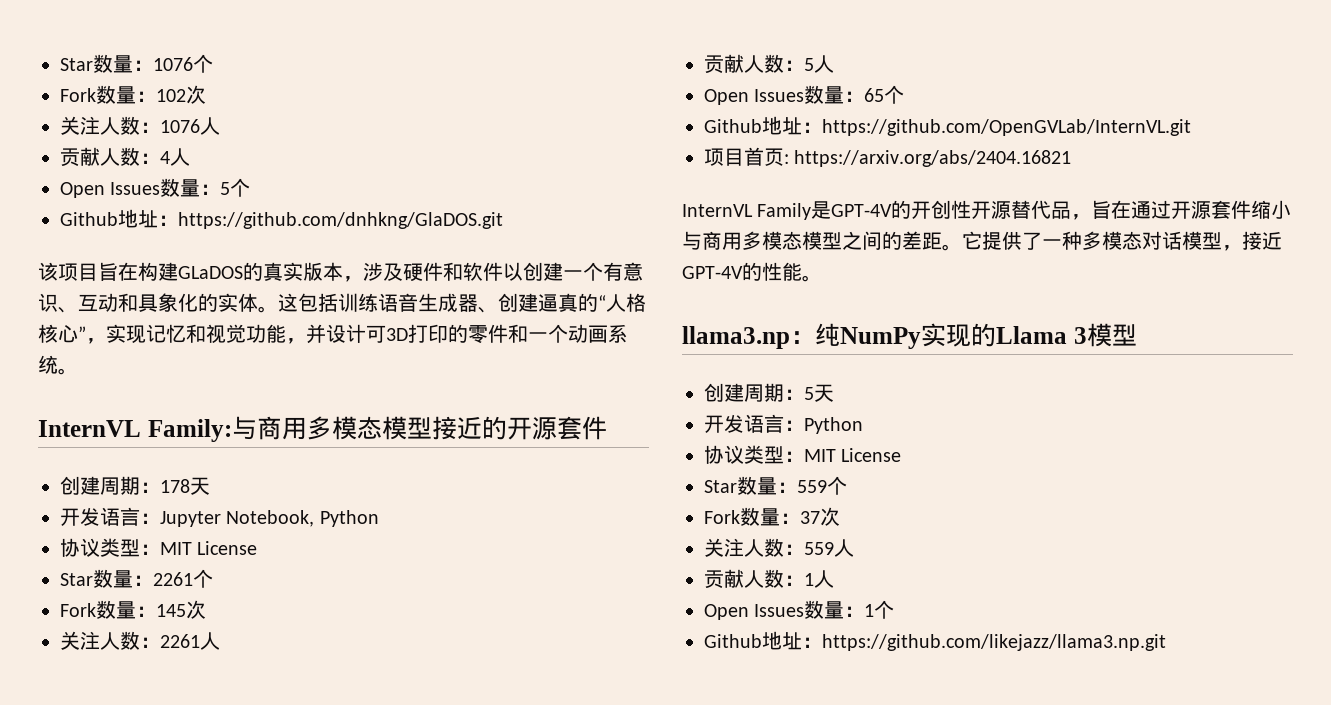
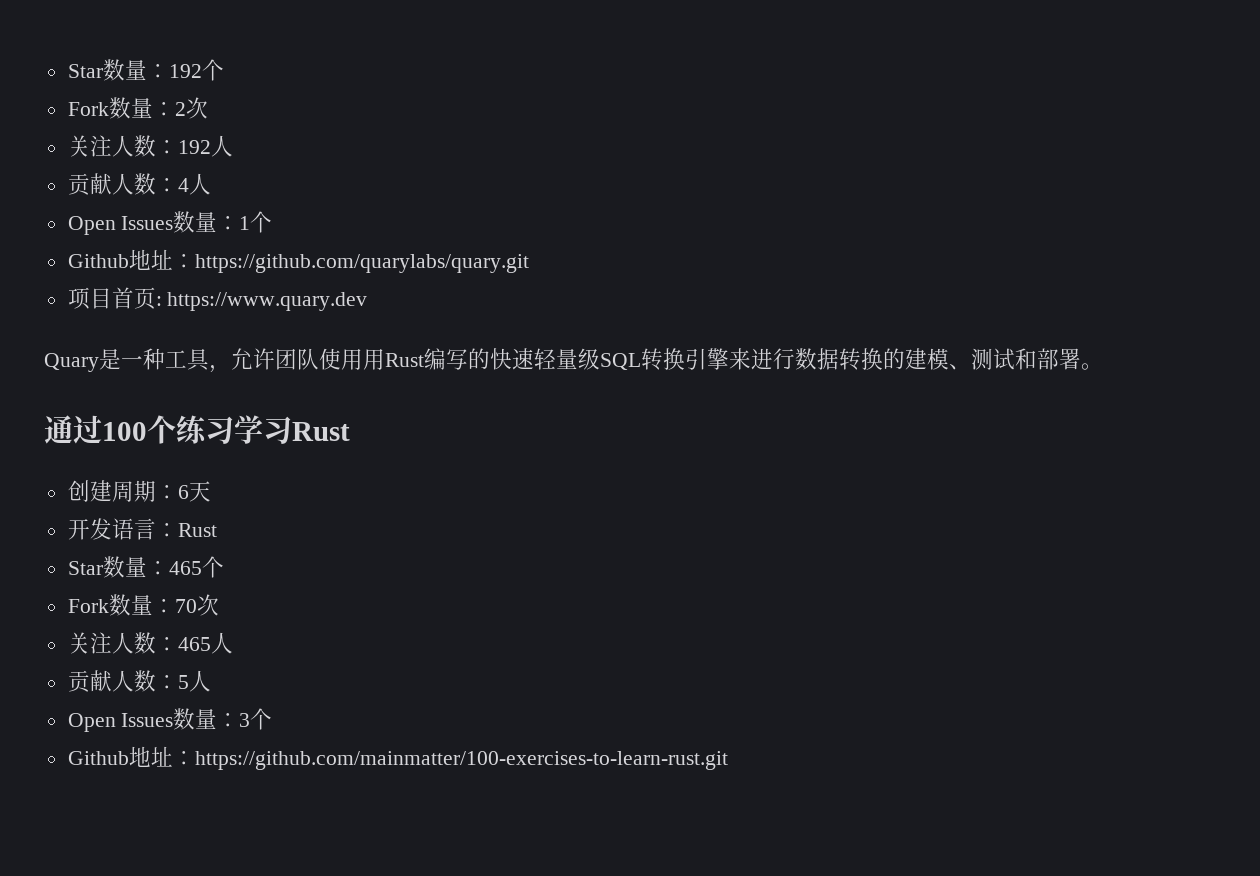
[60,54,213,73] [60,85,206,104] [60,116,200,135] Star数量：1076个 // Fork数量：102次 // 关注人数：1076 -> [67,59,224,81] [67,97,208,119] [67,135,211,157] Star数量：192个 // Fork数量：2次 // 关注人数：192
[220,178,251,197] [60,209,503,229] [38,262,643,282] [38,293,646,313] [38,324,628,344] [38,355,78,375] [38,416,607,442] [60,476,210,495] [60,507,379,527] [60,538,258,557] [60,569,213,588] [60,600,206,619] [60,631,200,650] 5个 // Github地址：https://github.com/dnhkng/GlaDOS.git // 该项目旨在构建GLaDOS的真实版本，涉及硬件和软件以创建一个有意识、互动和具象化的实体。这包括训练语音生成器、创建逼真的“人格核心”，实现记忆和视觉功能，并设计可3D打印的零件和一个动画系统。 // InternVL Family:与商用多模态模型接近的开源套件 // 创建周期：178天 // 开发语言：Jupyter Notebook, Python // 协议类型：MIT License // Star数量：2261个 // Fork数量：145次 // 关注人数：2261 -> [239,211,273,233] [67,249,529,273] [67,287,368,311] [44,348,1103,373] [44,415,350,444] [67,480,211,502] [67,518,217,540] [67,556,224,578] [67,594,219,616] [67,632,211,654] 1个 // Github地址：https://github.com/quarylabs/quary.git // 项目首页: https://www.quary.dev // Quary是一种工具，允许团队使用用Rust编写的快速轻量级SQL转换引擎来进行数据转换的建模、测试和部署。 // 通过100个练习学习Rust // 创建周期：6天 // 开发语言：Rust // Star数量：465个 // Fork数量：70次 // 关注人数：465
[864,85,905,104] [704,116,1191,136] [704,147,1072,167] [682,200,1292,220] [682,231,1282,251] [682,262,822,282] [682,323,1137,349] [704,383,834,402] [704,414,863,434] [704,445,902,464] [704,476,847,495] [704,507,840,526] [704,538,854,557] [704,569,834,589] [704,600,895,620] [704,631,1166,651] 65个 // Github地址：https://github.com/OpenGVLab/InternVL.git // 项目首页: https://arxiv.org/abs/2404.16821 // InternVL Family是GPT-4V的开创性开源替代品，旨在通过开源套件缩小与商用多模态模型之间的差距。它提供了一种多模态对话模型，接近GPT-4V的性能。 // llama3.np：纯NumPy实现的Llama 3模型 // 创建周期：5天 // 开发语言：Python // 协议类型：MIT License // Star数量：559个 // Fork数量：37次 // 关注人数：559人 // 贡献人数：1人 // Open Issues数量：1个 // Github地址：https://github.com/likejazz/llama3.np.git -> [239,708,273,730] [67,746,728,770] 3个 // Github地址：https://github.com/mainmatter/100-exercises-to-learn-rust.git

